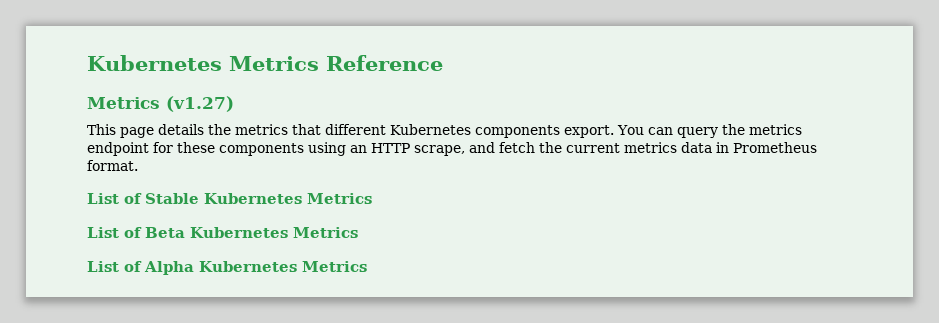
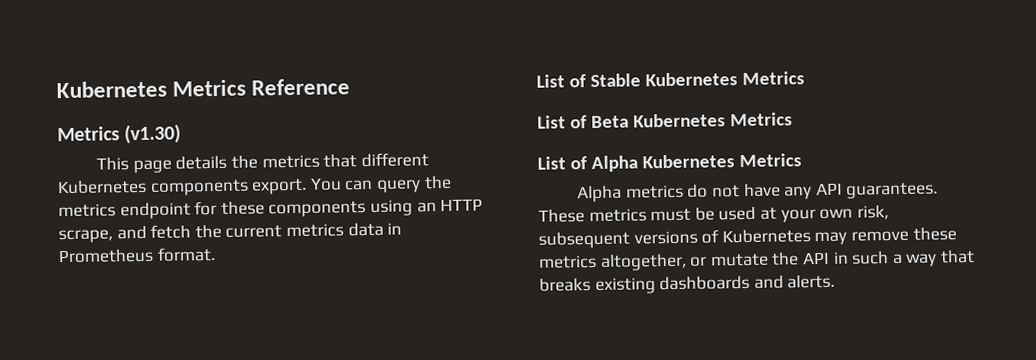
[166,96,234,112] (v1.27) -> [124,124,182,145] (v1.30)
(367, 266) none -> [577,182,939,203] [538,205,889,223] [538,227,957,249] [539,249,975,271] [539,274,836,294] // Alpha metrics do not have any API guarantees. These metrics must be used at your own risk, subsequent versions of Kubernetes may remove these metrics altogether, or mutate the API in such a way that breaks existing dashboards and alerts.

